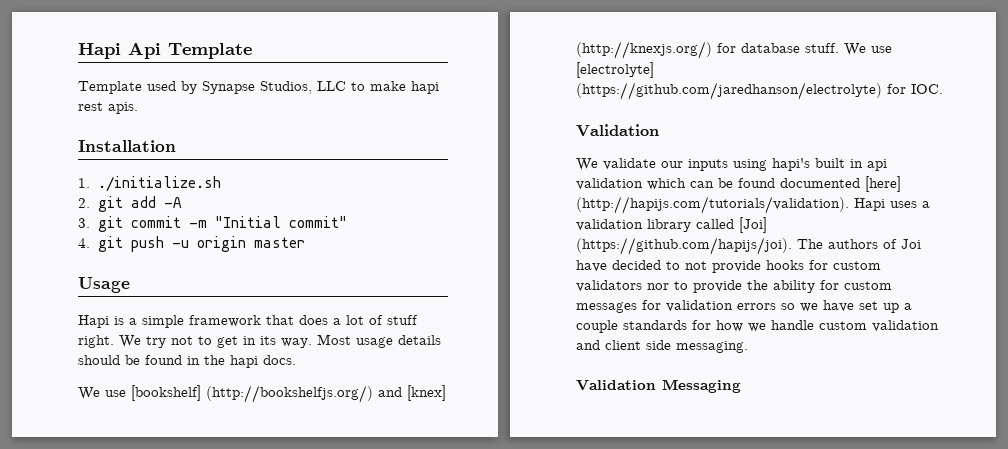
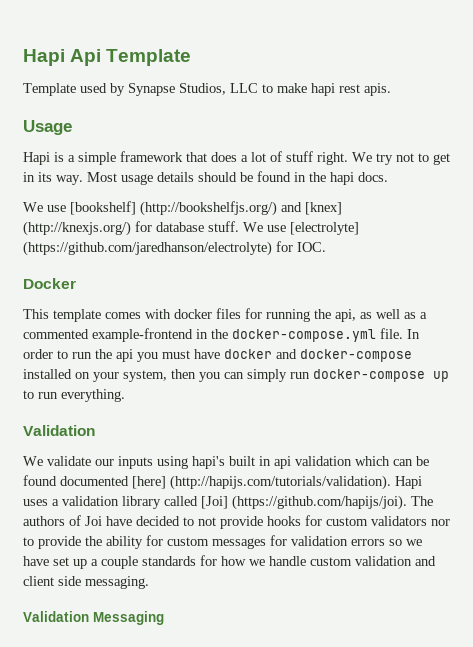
[78,140,176,152] [78,176,222,192] [78,196,183,212] [78,216,348,232] [78,236,306,252] // Installation // 1. ./initialize.sh // 2. git add -A // 3. git commit -m "Initial commit" // 4. git push -u origin master -> (391, 89) none
(943, 89) none -> [23,278,76,289] [23,308,427,322] [23,328,420,342] [23,349,412,362] [23,369,449,382] [23,389,125,402] // Docker // This template comes with docker files for running the api, as well as a commented example-frontend in the docker-compose.yml file. In order to run the api you must have docker and docker-compose installed on your system, then you can simply run docker-compose up to run everything.

